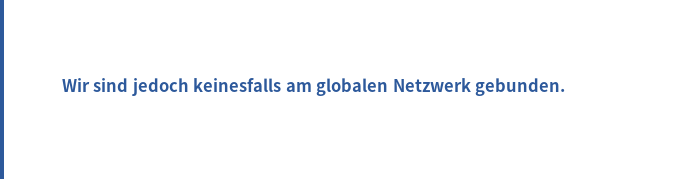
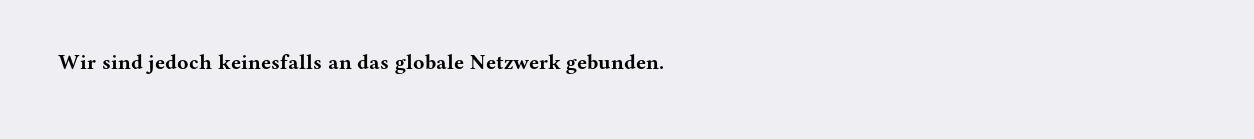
[285,78,389,96] am globalen -> [327,54,465,74] an das globale

